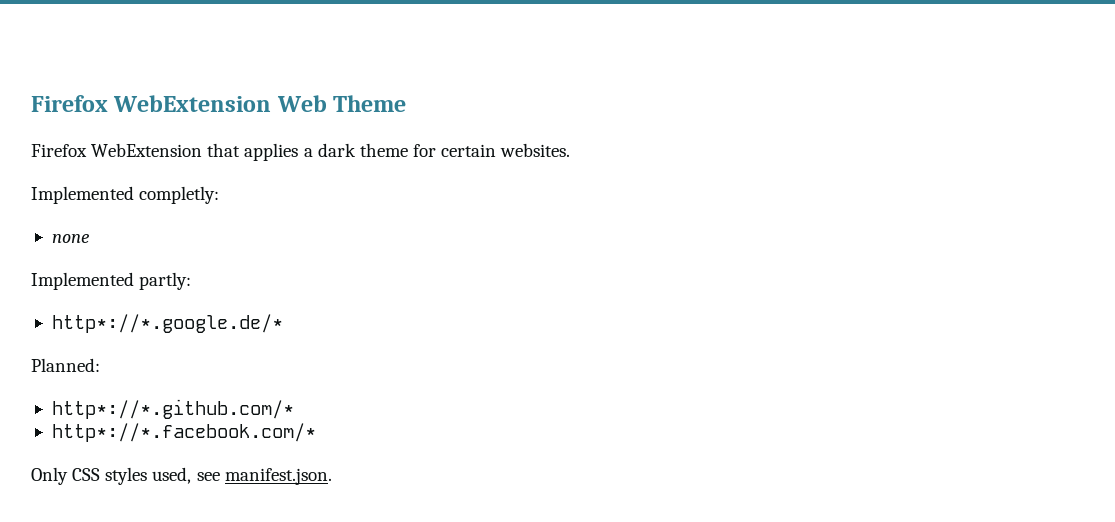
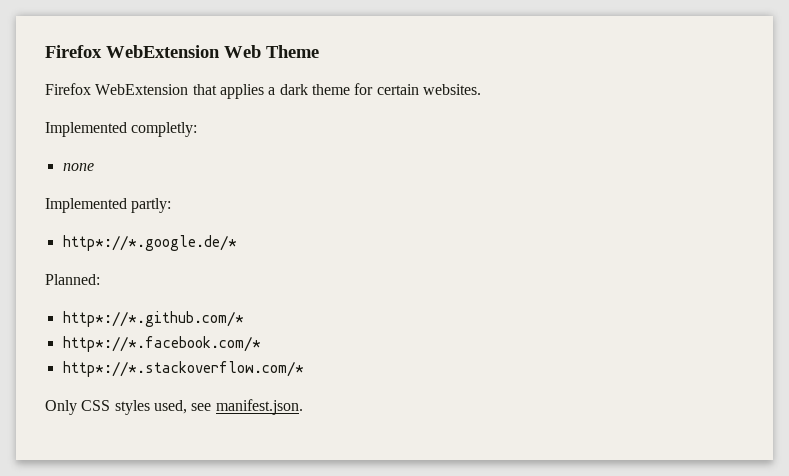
(316, 432) none -> [62,361,304,377] // http*://*.stackoverflow.com/*

